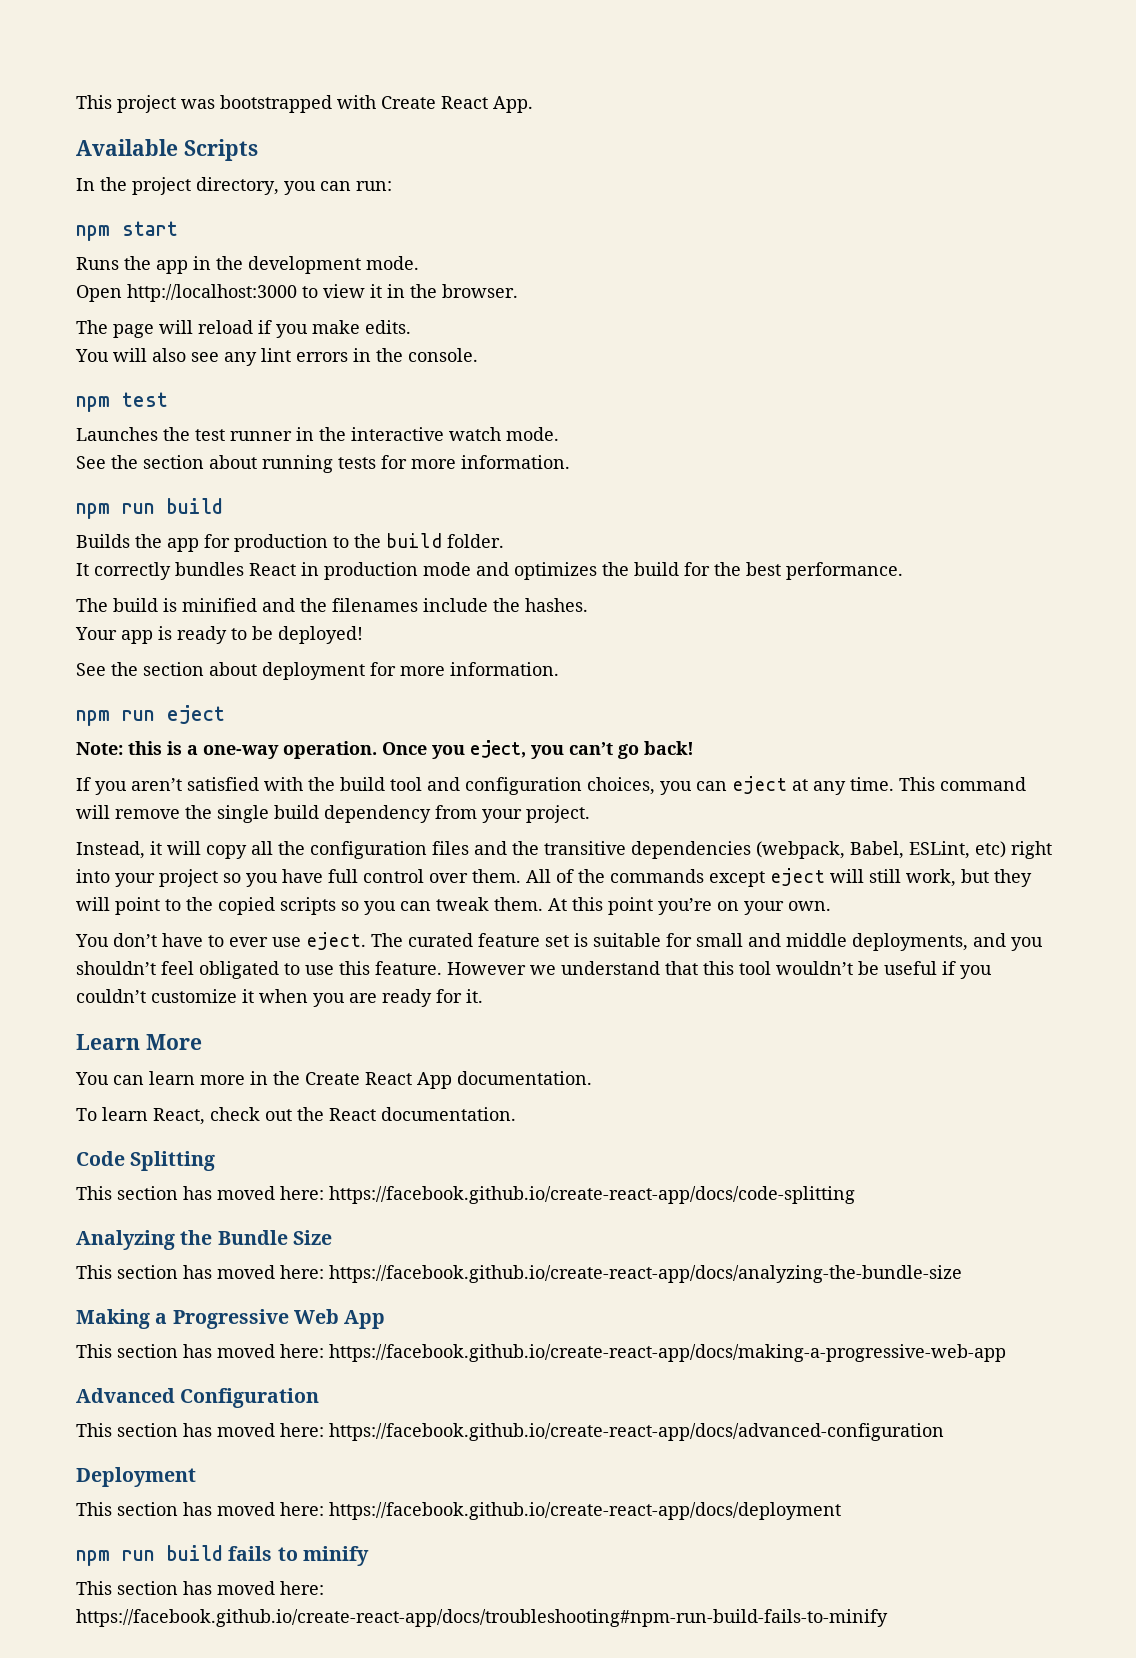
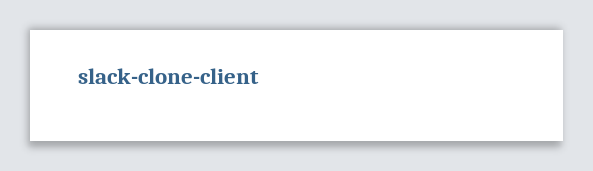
[76,95,533,113] [76,139,258,161] [76,177,392,195] [76,221,178,241] [76,256,419,274] [76,284,518,302] [76,320,411,338] [75,348,478,366] [76,392,168,412] [76,427,559,441] [76,455,570,473] [76,498,223,519] [76,533,504,552] [76,562,903,580] [76,598,588,612] [75,626,363,644] [76,662,559,680] [76,705,225,726] [76,740,694,759] [76,776,1026,795] [76,805,590,823] [76,841,1052,859] [76,868,1032,887] [76,897,831,915] [75,932,1043,951] [76,961,992,979] [76,989,483,1007] [76,1034,202,1050] [75,1071,592,1089] [76,1107,516,1125] [76,1151,216,1171] [76,1186,855,1204] [76,1230,332,1250] [76,1265,962,1283] [76,1309,386,1329] [76,1344,1006,1362] [76,1388,320,1408] [76,1423,944,1441] [76,1467,196,1487] [76,1502,841,1520] [76,1545,369,1566] [76,1581,324,1595] [76,1609,888,1627] This project was bootstrapped with Create React App. // Available Scripts // In the project directory, you can run: // npm start // Runs the app in the development mode. // Open http://localhost:3000 to view it in the browser. // The page will reload if you make edits. // You will also see any lint errors in the console. // npm test // Launches the test runner in the interactive watch mode. // See the section about running tests for more information. // npm run build // Builds the app for production to the build folder. // It correctly bundles React in production mode and optimizes the build for the best performance. // The build is minified and the filenames include the hashes. // Your app is ready to be deployed! // See the section about deployment for more information. // npm run eject // Note: this is a one-way operation. Once you eject, you can’t go back! // If you aren’t satisfied with the build tool and configuration choices, you can eject at any time. This command will remove the single build dependency from your project. // Instead, it will copy all the configuration files and the transitive dependencies (webpack, Babel, ESLint, etc) right into your project so you have full control over them. All of the commands except eject will still work, but they will point to the copied scripts so you can tweak them. At this point you’re on your own. // You don’t have to ever use eject. The curated feature set is suitable for small and middle deployments, and you shouldn’t feel obligated to use this feature. However we understand that this tool wouldn’t be useful if you couldn’t customize it when you are ready for it. // Learn More // You can learn more in the Create React App documentation. // To learn React, check out the React documentation. // Code Splitting // This section has moved here: https://facebook.github.io/create-react-app/docs/code-splitting // Analyzing the Bundle Size // This section has moved here: https://facebook.github.io/create-react-app/docs/analyzing-the-bundle-size // Making a Progressive Web App // This section has moved here: https://facebook.github.io/create-react-app/docs/making-a-progressive-web-app // Advanced Configuration // This section has moved here: https://facebook.github.io/create-react-app/docs/advanced-configuration // Deployment // This section has moved here: https://facebook.github.io/create-react-app/docs/deployment // npm run build fails to minify // This section has moved here: https://facebook.github.io/create-react-app/docs/troubleshooting#npm-run-build-fails-to-minify -> [78,68,259,84] slack-clone-client

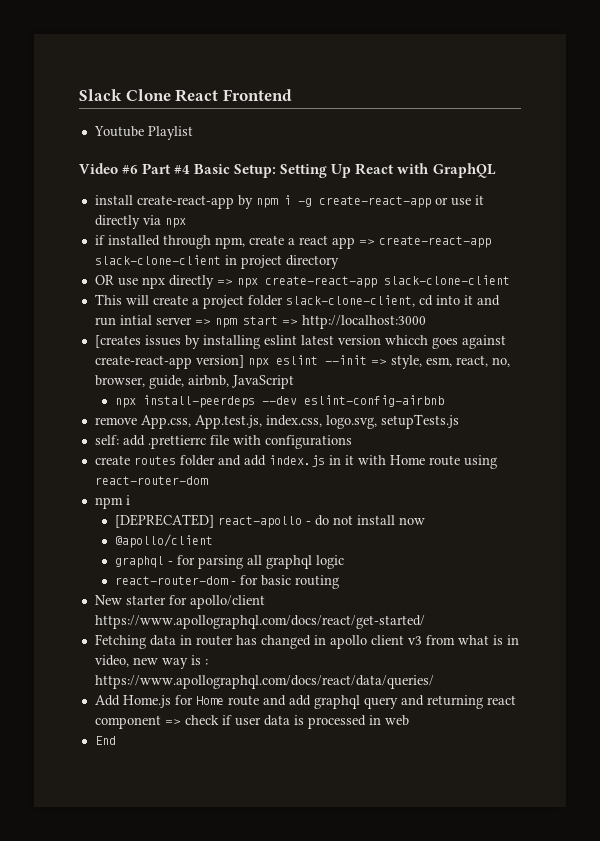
[78,68,259,84] slack-clone-client -> [79,89,292,102] [93,126,193,140] [79,163,496,178] [94,195,484,209] [94,215,186,229] [94,235,491,249] [94,255,339,269] [94,275,510,289] [94,294,500,309] [94,315,426,329] [94,335,506,349] [94,355,510,369] [94,375,294,389] [114,395,444,408] [94,414,459,429] [94,435,352,449] [94,455,497,469] [94,476,208,485] [94,495,130,509] [114,514,425,528] [114,534,213,548] [114,555,344,569] [114,575,339,589] [94,595,265,609] [94,615,425,629] [94,634,519,649] [94,655,208,669] [94,675,434,689] [94,695,516,709] [94,715,409,729] [94,736,116,745] Slack Clone React Frontend // Youtube Playlist // Video #6 Part #4 Basic Setup: Setting Up React with GraphQL // install create-react-app by npm i -g create-react-app or use it directly via npx // if installed through npm, create a react app => create-react-app slack-clone-client in project directory // OR use npx directly => npx create-react-app slack-clone-client // This will create a project folder slack-clone-client, cd into it and run intial server => npm start => http://localhost:3000 // [creates issues by installing eslint latest version whicch goes against create-react-app version] npx eslint --init => style, esm, react, no, browser, guide, airbnb, JavaScript // npx install-peerdeps --dev eslint-config-airbnb // remove App.css, App.test.js, index.css, logo.svg, setupTests.js // self: add .prettierrc file with configurations // create routes folder and add index.js in it with Home route using react-router-dom // npm i // [DEPRECATED] react-apollo - do not install now // @apollo/client // graphql - for parsing all graphql logic // react-router-dom - for basic routing // New starter for apollo/client https://www.apollographql.com/docs/react/get-started/ // Fetching data in router has changed in apollo client v3 from what is in video, new way is : https://www.apollographql.com/docs/react/data/queries/ // Add Home.js for Home route and add graphql query and returning react component => check if user data is processed in web // End

